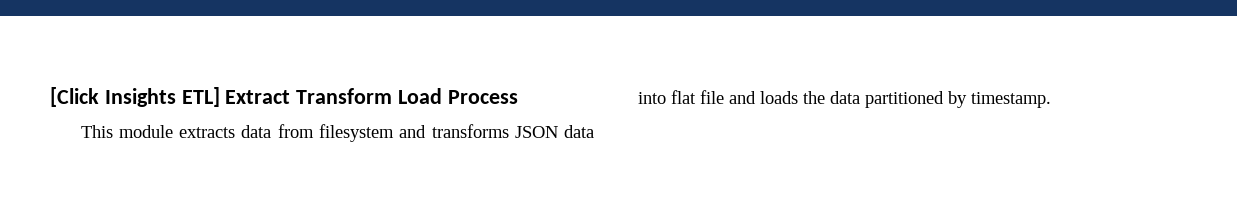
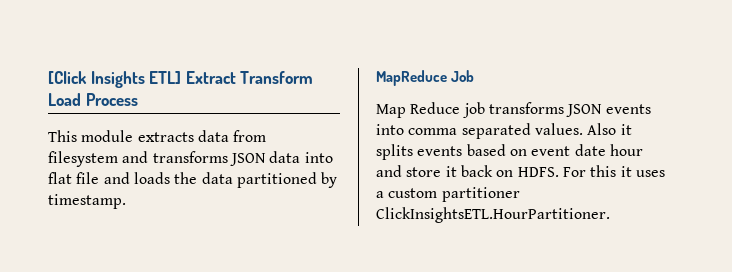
(1051, 100) none -> [376,70,475,86] [376,102,651,118] [376,123,632,139] [376,144,643,160] [376,165,665,177] [376,187,520,202] [376,207,610,223] // MapReduce Job // Map Reduce job transforms JSON events into comma separated values. Also it splits events based on event date hour and store it back on HDFS. For this it uses a custom partitioner ClickInsightsETL.HourPartitioner.

